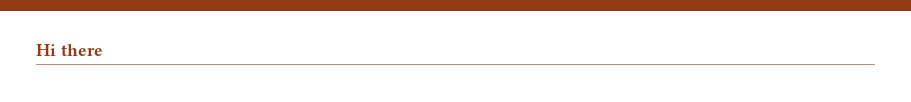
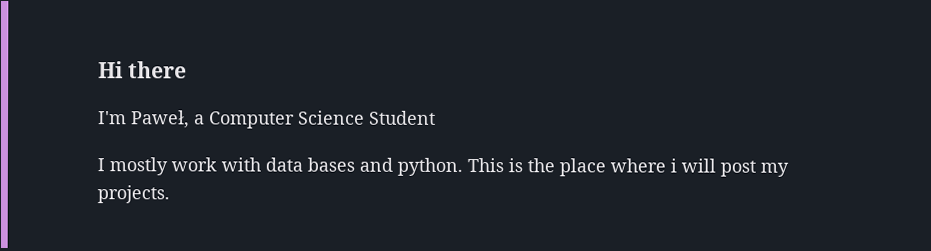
(103, 50) none -> [98,110,436,129] [97,157,789,177] [97,185,170,204] // I'm Paweł, a Computer Science Student // I mostly work with data bases and python. This is the place where i will post my projects.

